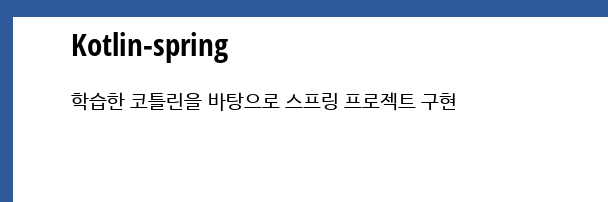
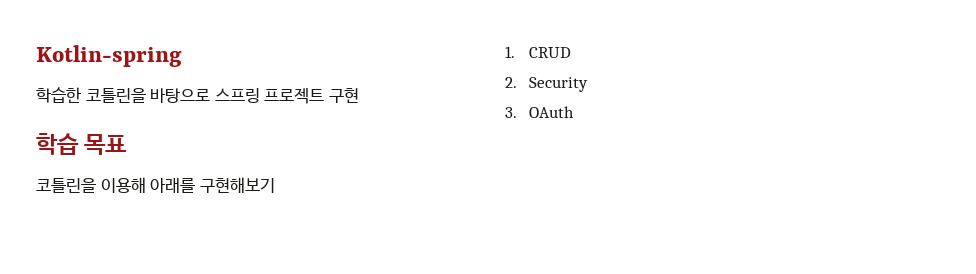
(458, 101) none -> [36,133,127,155] [36,177,275,193] [505,46,571,58] [505,77,588,92] [505,106,574,118] // 학습 목표 // 코틀린을 이용해 아래를 구현해보기 // 1. CRUD // 2. Security // 3. OAuth

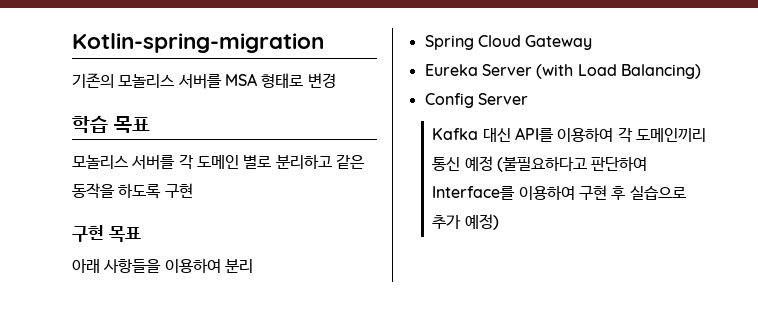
[36,45,182,67] [36,87,359,104] [36,133,127,155] [36,177,275,193] [505,46,571,58] [505,77,588,92] [505,106,574,118] Kotlin-spring // 학습한 코틀린을 바탕으로 스프링 프로젝트 구현 // 학습 목표 // 코틀린을 이용해 아래를 구현해보기 // 1. CRUD // 2. Security // 3. OAuth -> [72,33,324,53] [72,73,336,89] [72,115,150,133] [72,154,365,170] [72,183,193,199] [72,225,141,242] [72,258,253,273] [424,35,593,50] [424,64,701,79] [424,93,528,108] [432,127,707,143] [432,156,648,172] [432,185,686,200] [432,214,499,230] Kotlin-spring-migration // 기존의 모놀리스 서버를 MSA 형태로 변경 // 학습 목표 // 모놀리스 서버를 각 도메인 별로 분리하고 같은 동작을 하도록 구현 // 구현 목표 // 아래 사항들을 이용하여 분리 // Spring Cloud Gateway // Eureka Server (with Load Balancing) // Config Server // Kafka 대신 API를 이용하여 각 도메인끼리 통신 예정 (불필요하다고 판단하여 Interface를 이용하여 구현 후 실습으로 추가 예정)

